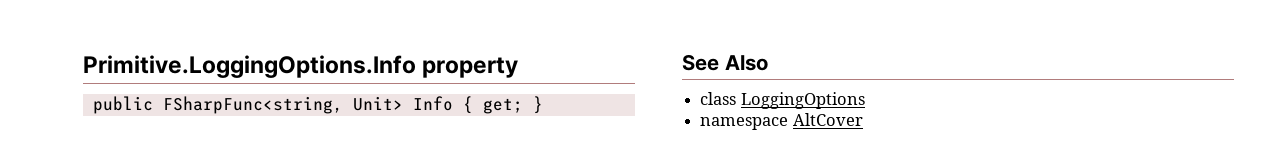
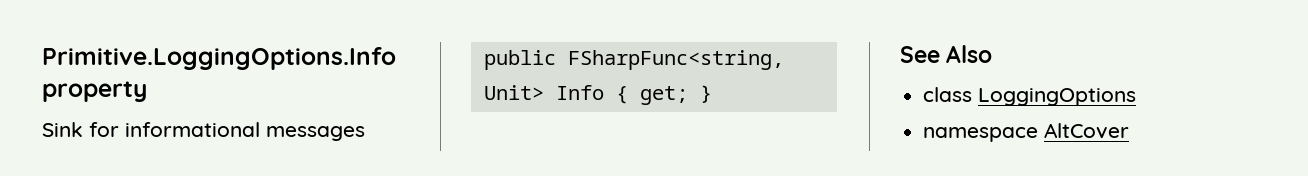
(519, 67) none -> [42,122,365,141] // Sink for informational messages

